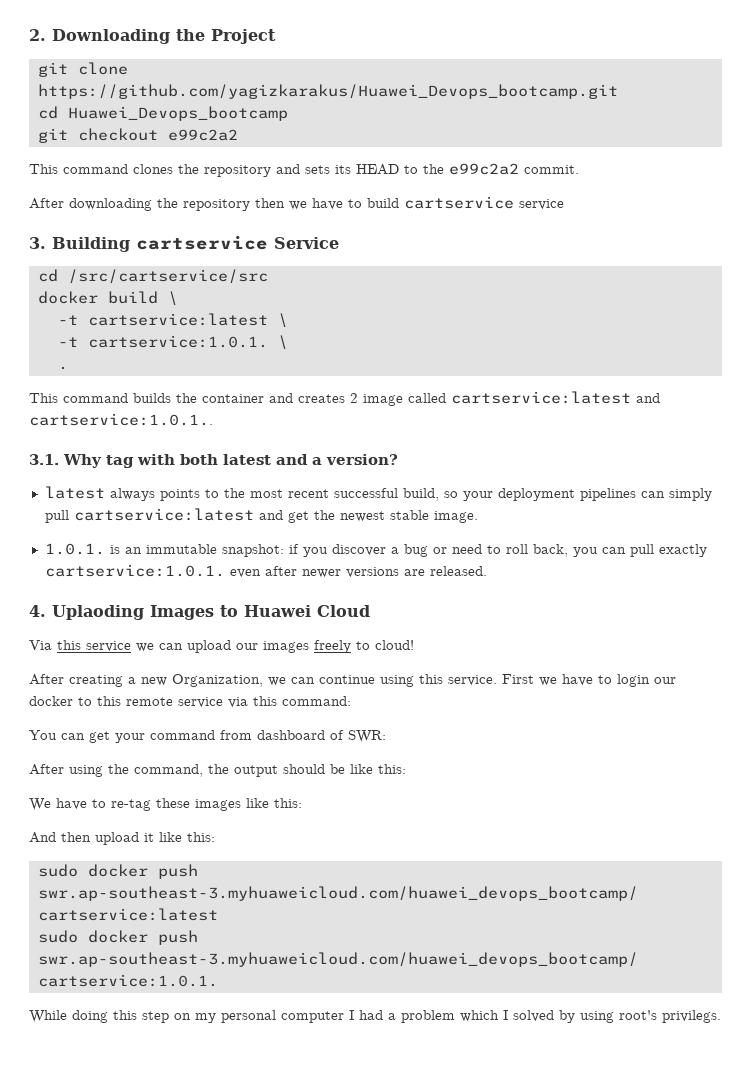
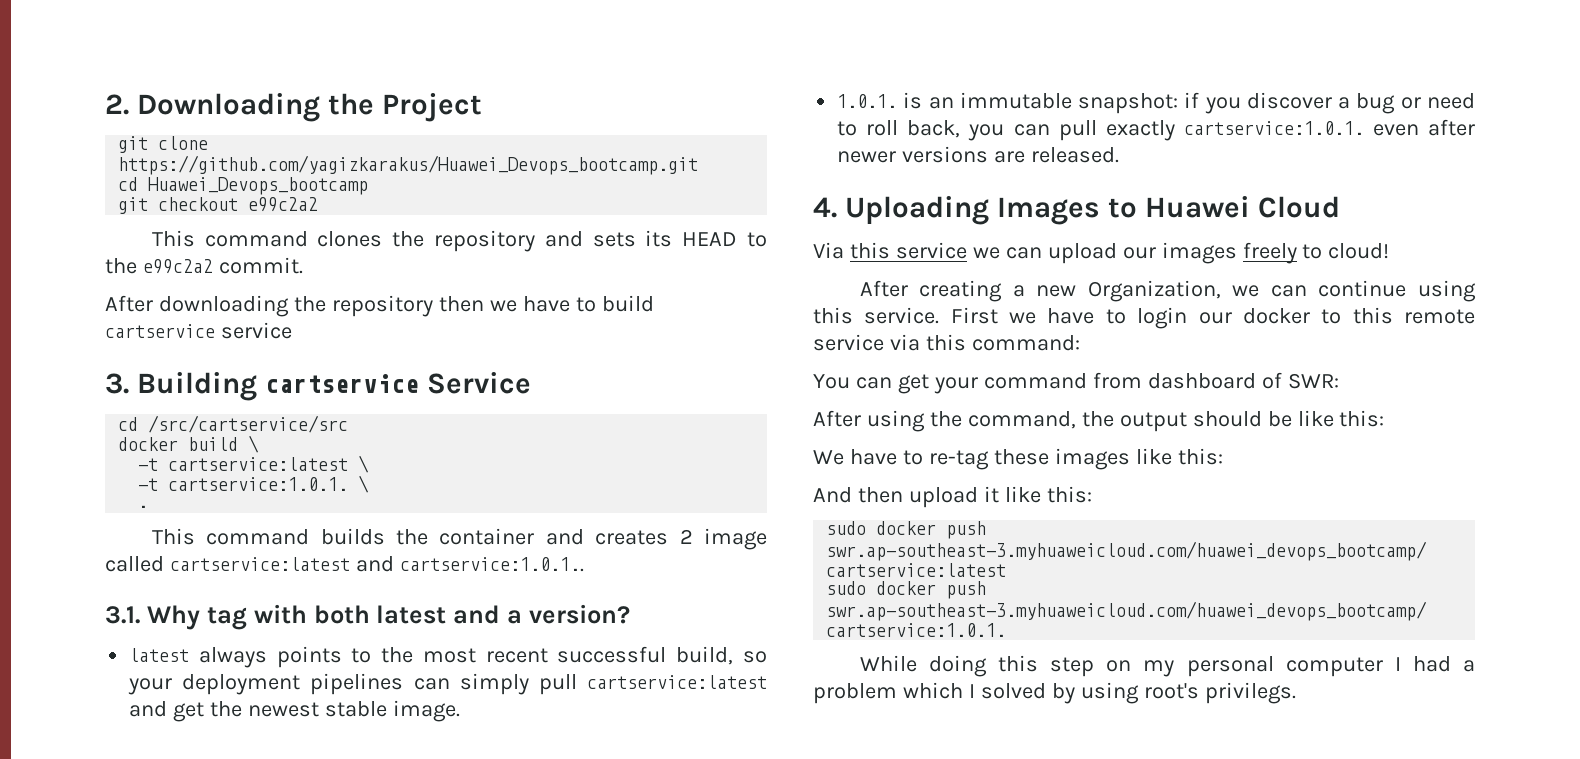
[52,605,144,620] Uplaoding -> [844,196,989,225] Uploading

